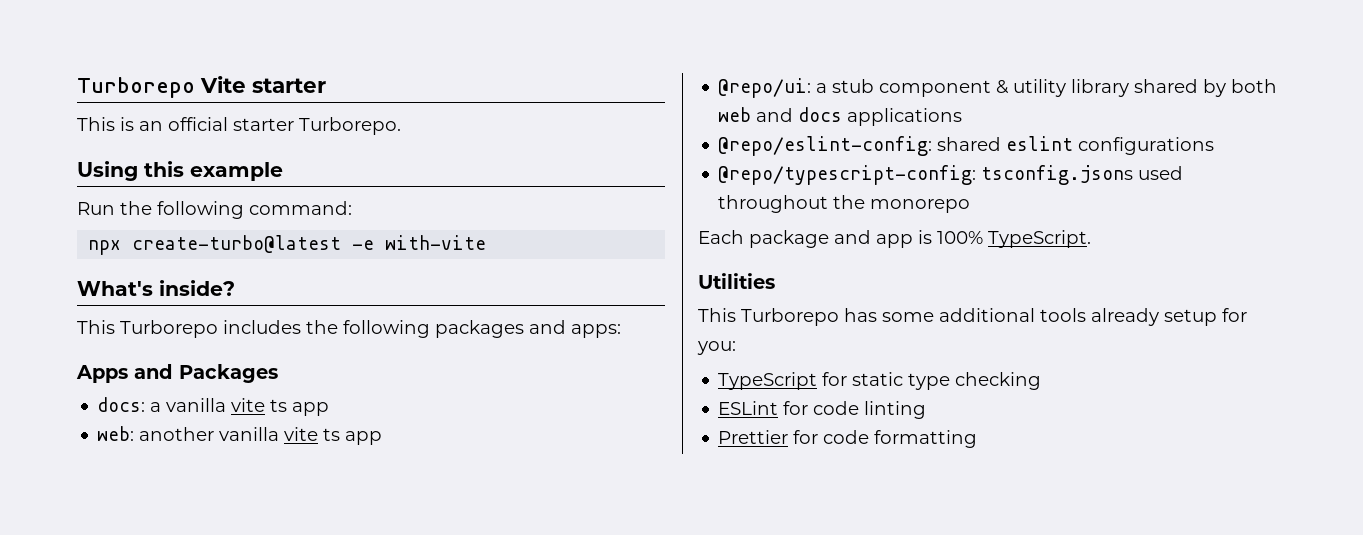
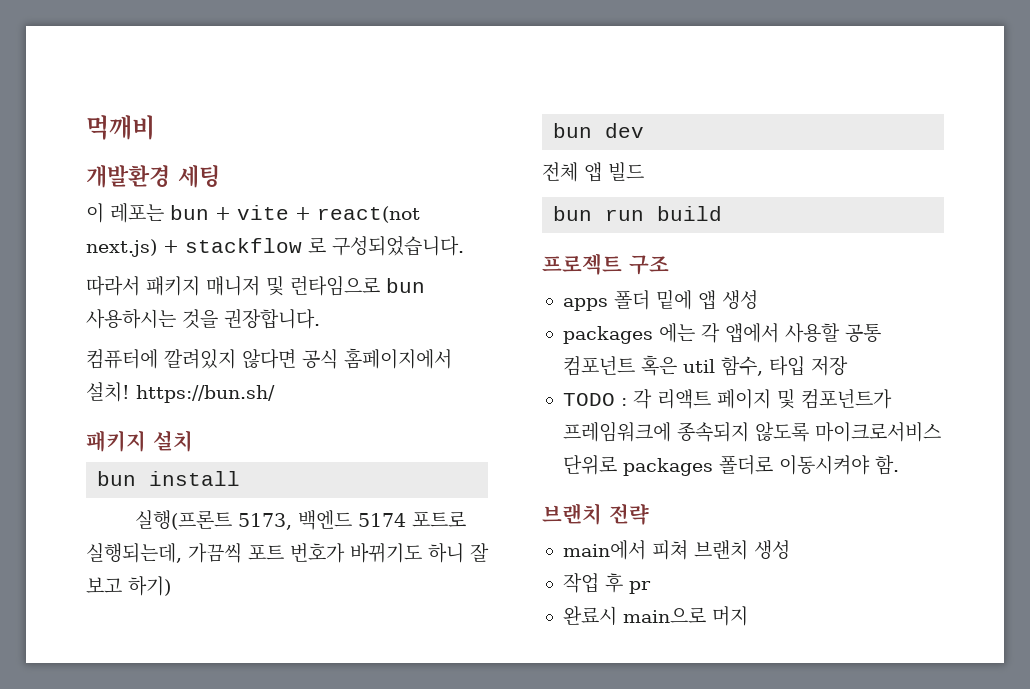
[77,76,326,98] [77,117,401,135] [77,161,283,181] [77,201,352,219] [88,235,487,255] [77,280,235,296] [77,320,621,338] [76,364,278,383] [97,397,330,416] [97,426,383,445] [718,78,1278,98] [718,107,963,126] [718,136,1215,156] [718,165,1184,185] [718,195,971,213] [698,230,1091,248] [698,273,775,289] [698,308,1247,326] [697,341,736,355] [718,372,1042,390] [718,401,927,419] [718,430,978,448] Turborepo Vite starter // This is an official starter Turborepo. // Using this example // Run the following command: // npx create-turbo@latest -e with-vite // What's inside? // This Turborepo includes the following packages and apps: // Apps and Packages // docs: a vanilla vite ts app // web: another vanilla vite ts app // @repo/ui: a stub component & utility library shared by both web and docs applications // @repo/eslint-config: shared eslint configurations // @repo/typescript-config: tsconfig.jsons used throughout the monorepo // Each package and app is 100% TypeScript. // Utilities // This Turborepo has some additional tools already setup for you: // TypeScript for static type checking // ESLint for code linting // Prettier for code formatting -> [86,115,155,140] [86,164,220,188] [86,203,420,223] [86,236,464,257] [86,275,425,296] [86,308,320,329] [86,348,452,369] [86,382,275,403] [86,430,193,452] [97,471,241,486] [134,510,466,530] [86,543,489,563] [86,576,171,596] [553,123,645,138] [542,162,644,182] [553,206,723,221] [542,253,669,275] [562,290,758,311] [562,323,881,344] [562,355,848,376] [562,389,892,409] [562,421,941,442] [562,455,899,476] [542,503,649,525] [562,539,790,560] [562,573,651,594] [562,606,748,626] 먹깨비 // 개발환경 세팅 // 이 레포는 bun + vite + react(not next.js) + stackflow 로 구성되었습니다. // 따라서 패키지 매니저 및 런타임으로 bun 사용하시는 것을 권장합니다. // 컴퓨터에 깔려있지 않다면 공식 홈페이지에서 설치! https://bun.sh/ // 패키지 설치 // bun install // 실행(프론트 5173, 백엔드 5174 포트로 실행되는데, 가끔씩 포트 번호가 바뀌기도 하니 잘 보고 하기) // bun dev // 전체 앱 빌드 // bun run build // 프로젝트 구조 // apps 폴더 밑에 앱 생성 // packages 에는 각 앱에서 사용할 공통 컴포넌트 혹은 util 함수, 타입 저장 // TODO : 각 리액트 페이지 및 컴포넌트가 프레임워크에 종속되지 않도록 마이크로서비스 단위로 packages 폴더로 이동시켜야 함. // 브랜치 전략 // main에서 피쳐 브랜치 생성 // 작업 후 pr // 완료시 main으로 머지

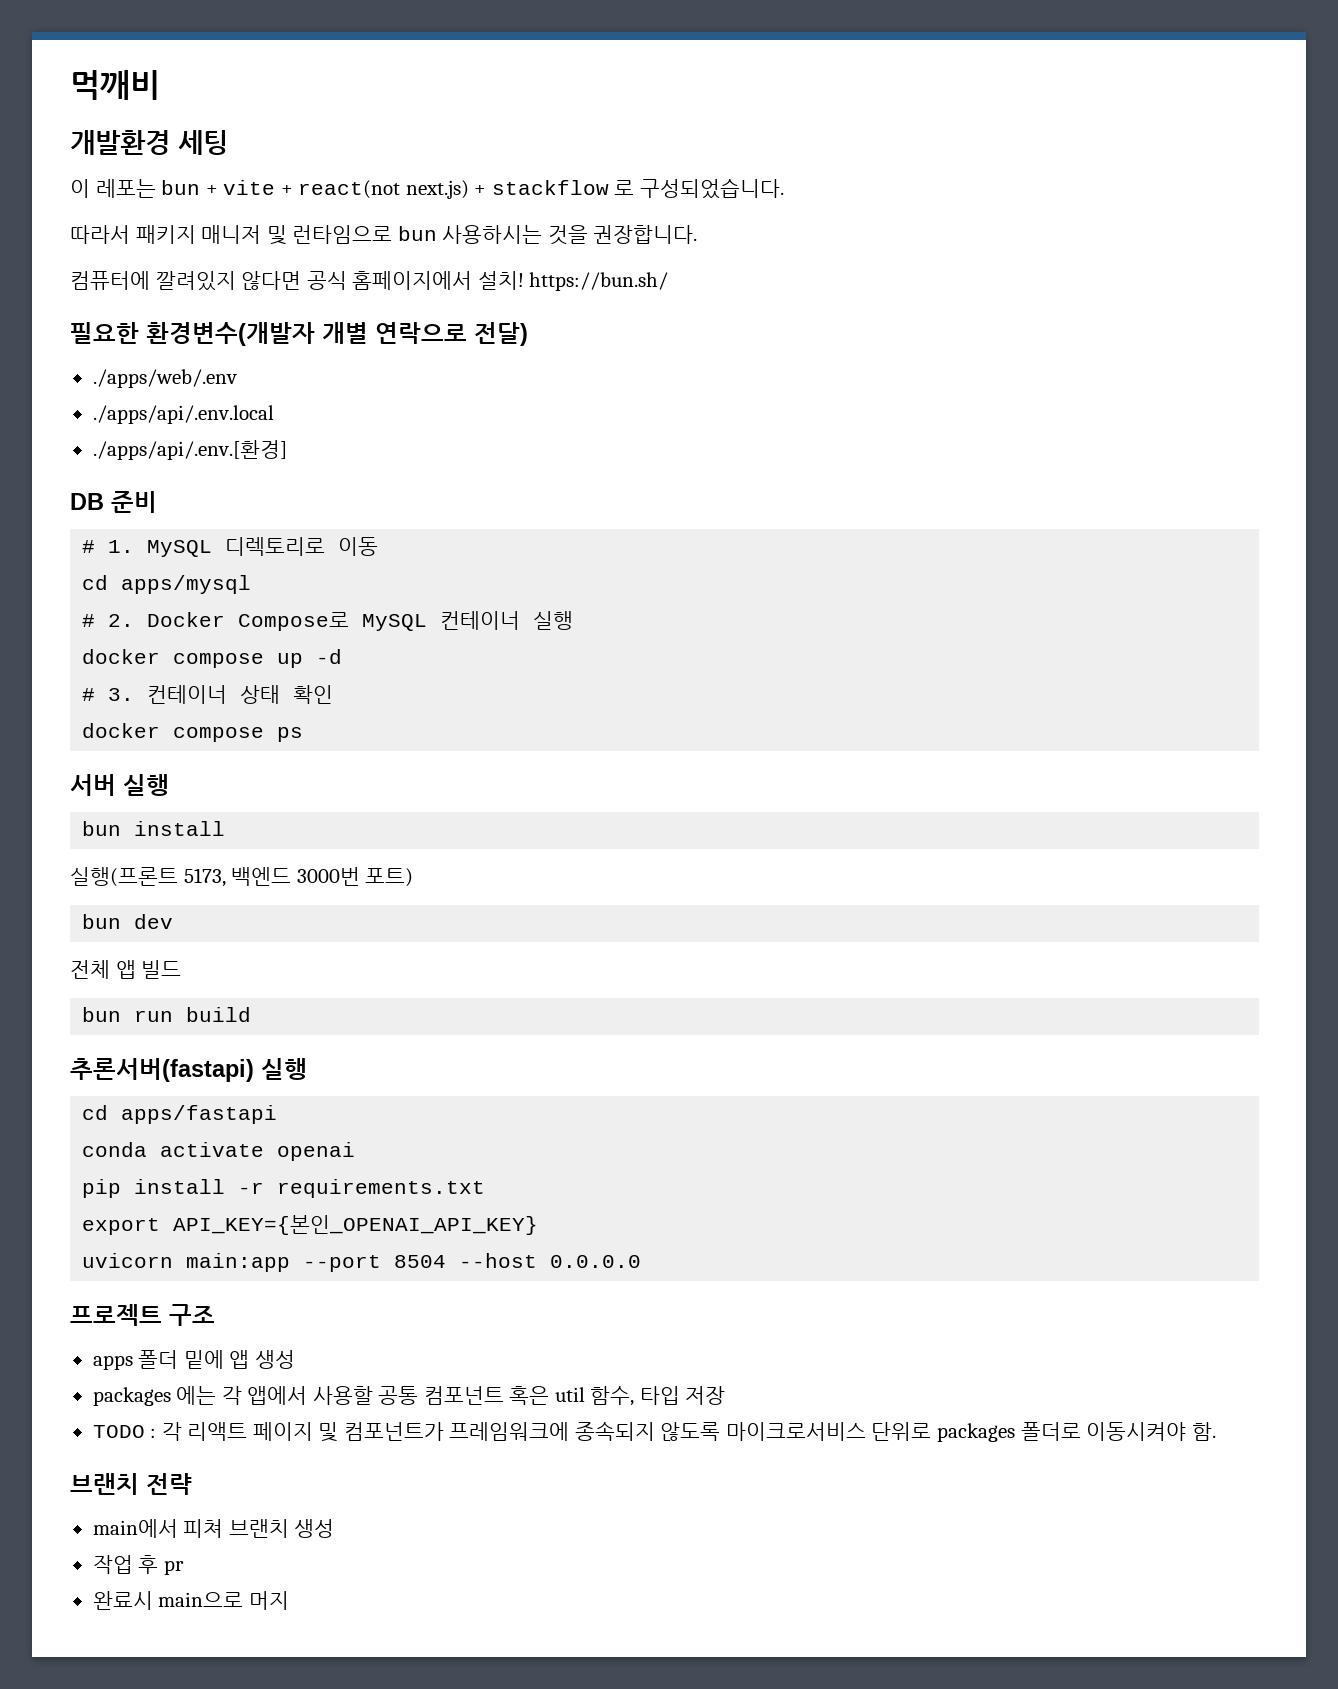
[86,430,193,452] 패키지 설치 -> [70,322,528,346] [92,369,237,388] [92,405,274,424] [92,440,287,460] [70,491,157,513] [82,537,379,557] [82,575,252,594] [82,611,574,631] [82,649,343,668] [82,685,334,704] [82,723,304,742] [70,774,169,796] 필요한 환경변수(개발자 개별 연락으로 전달) // ./apps/web/.env // ./apps/api/.env.local // ./apps/api/.env.[환경] // DB 준비 // # 1. MySQL 디렉토리로 이동 // cd apps/mysql // # 2. Docker Compose로 MySQL 컨테이너 실행 // docker compose up -d // # 3. 컨테이너 상태 확인 // docker compose ps // 서버 실행
[357,511,466,527] [86,543,489,563] [86,576,171,596] 5174 포트로 실행되는데, 가끔씩 포트 번호가 바뀌기도 하니 잘 보고 하기) -> [296,867,414,887] 3000번 포트)
(723, 213) none -> [70,1058,307,1082] [82,1105,278,1124] [82,1142,356,1161] [82,1179,486,1198] [82,1215,539,1235] [82,1253,642,1272] // 추론서버(fastapi) 실행 // cd apps/fastapi // conda activate openai // pip install -r requirements.txt // export API_KEY={본인_OPENAI_API_KEY} // uvicorn main:app --port 8504 --host 0.0.0.0

